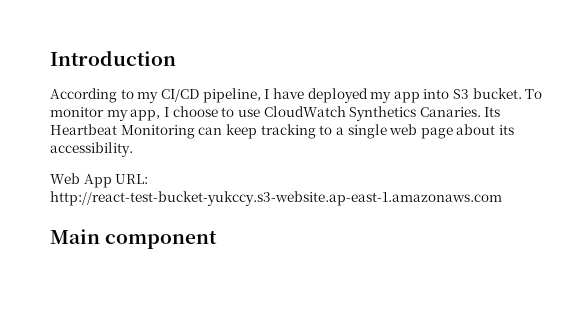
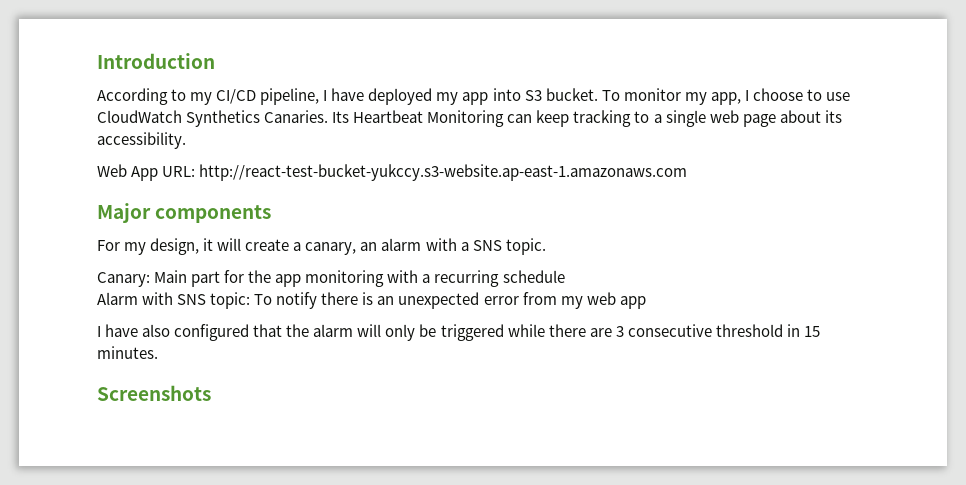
[50,229,218,249] Main component -> [97,203,272,223] [97,238,546,255] [97,270,565,287] [97,292,646,309] [97,324,820,341] [97,346,158,359] [97,385,211,401] Major components // For my design, it will create a canary, an alarm with a SNS topic. // Canary: Main part for the app monitoring with a recurring schedule // Alarm with SNS topic: To notify there is an unexpected error from my web app // I have also configured that the alarm will only be triggered while there are 3 consecutive threshold in 15 minutes. // Screenshots

